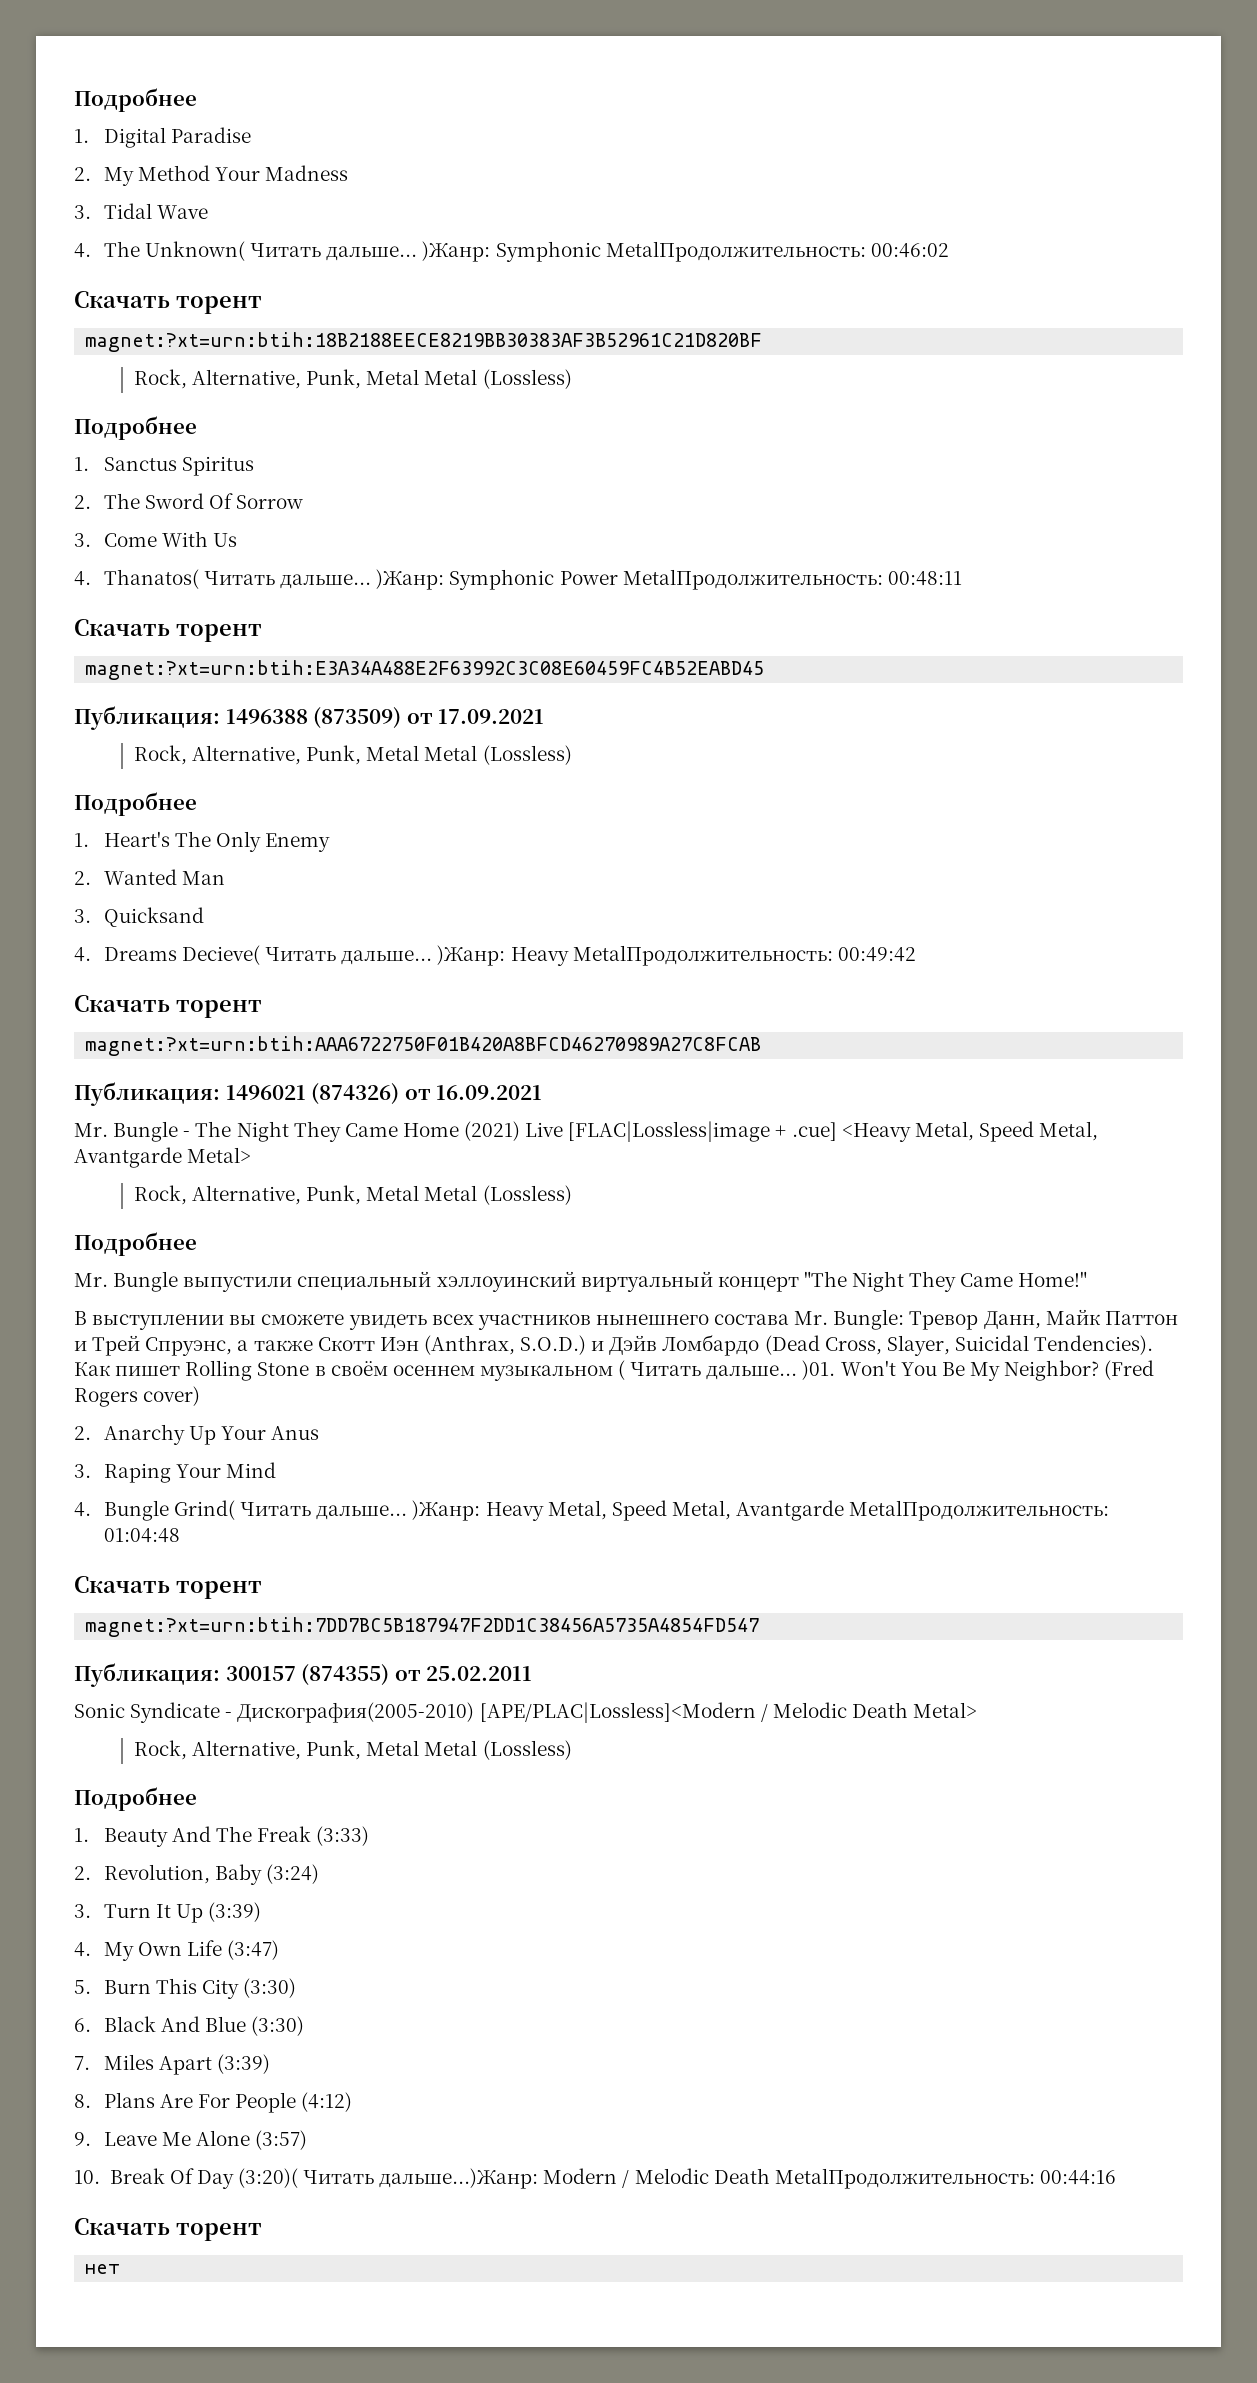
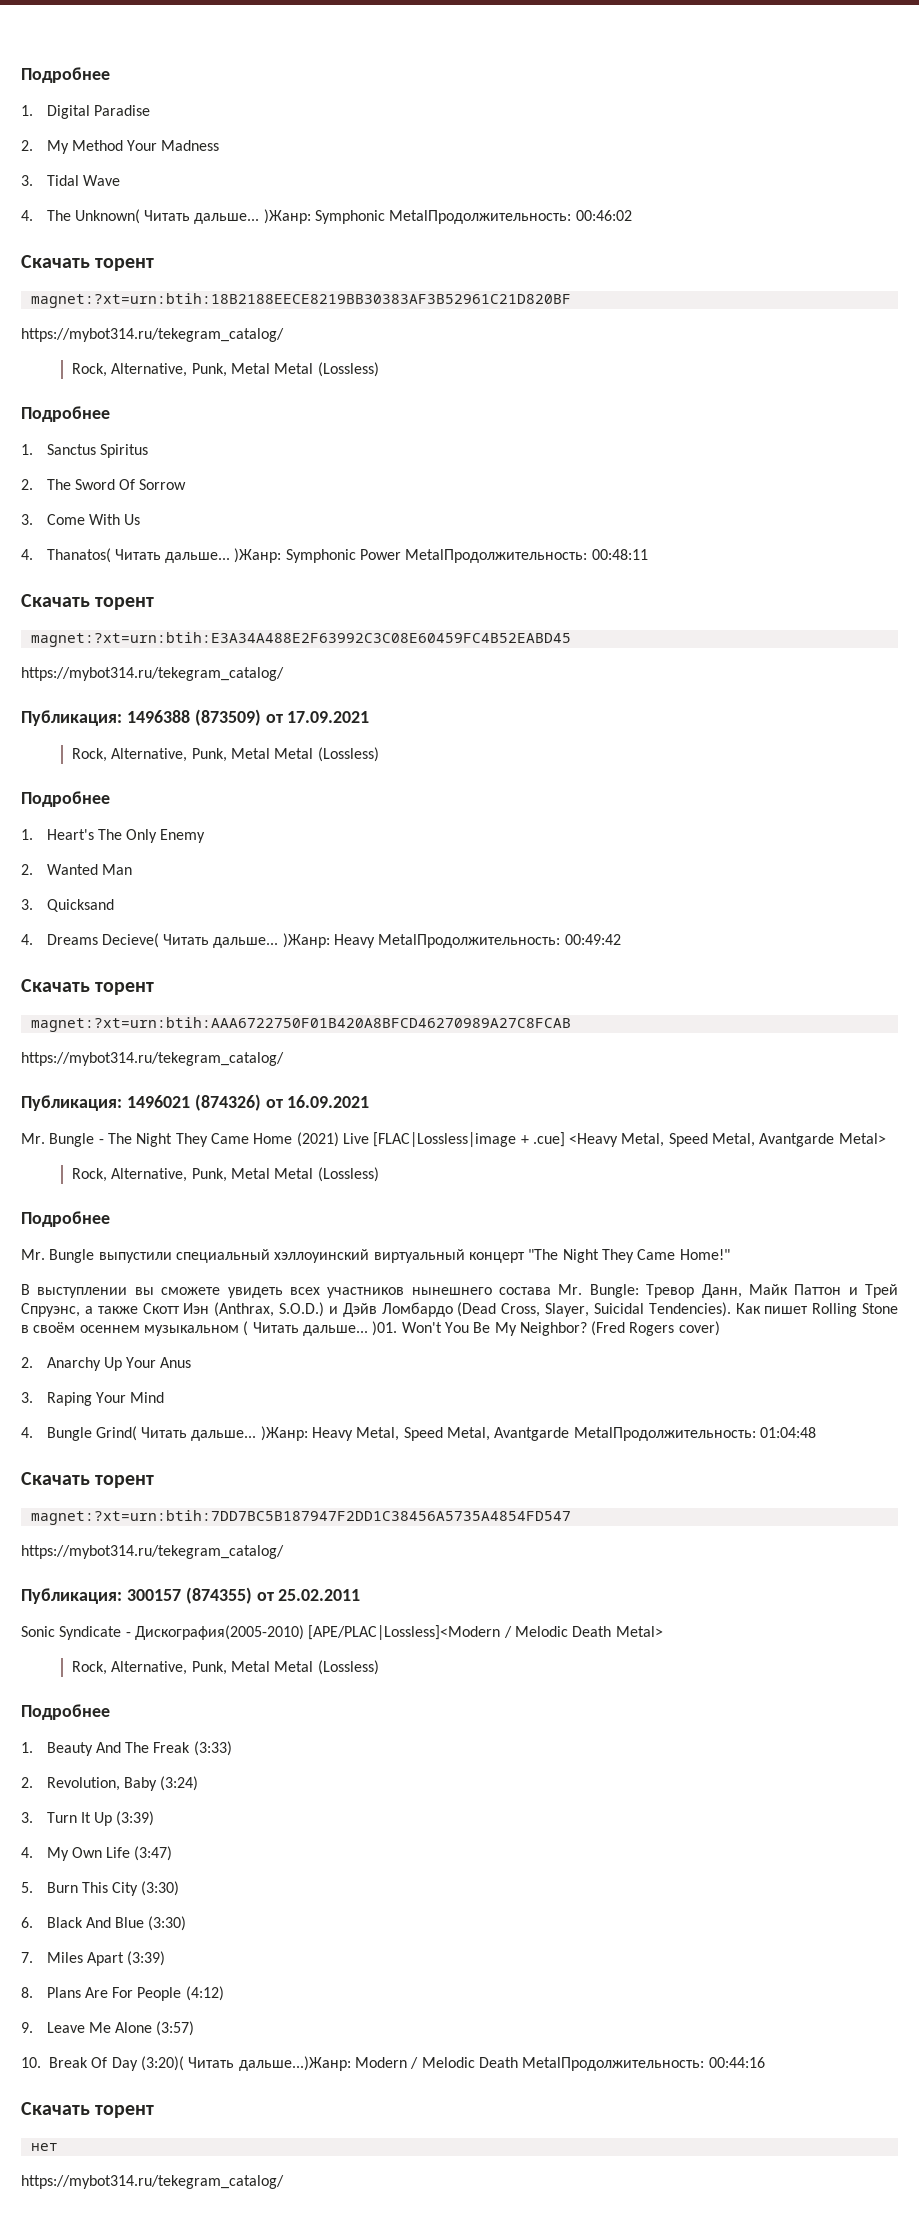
(763, 342) none -> [21,328,284,342] // https://mybot314.ru/tekegram_catalog/
(765, 670) none -> [21,667,284,681] // https://mybot314.ru/tekegram_catalog/
(762, 1046) none -> [21,1052,284,1066] // https://mybot314.ru/tekegram_catalog/
(760, 1627) none -> [21,1545,284,1559] // https://mybot314.ru/tekegram_catalog/
(121, 2269) none -> [21,2175,284,2189] // https://mybot314.ru/tekegram_catalog/

